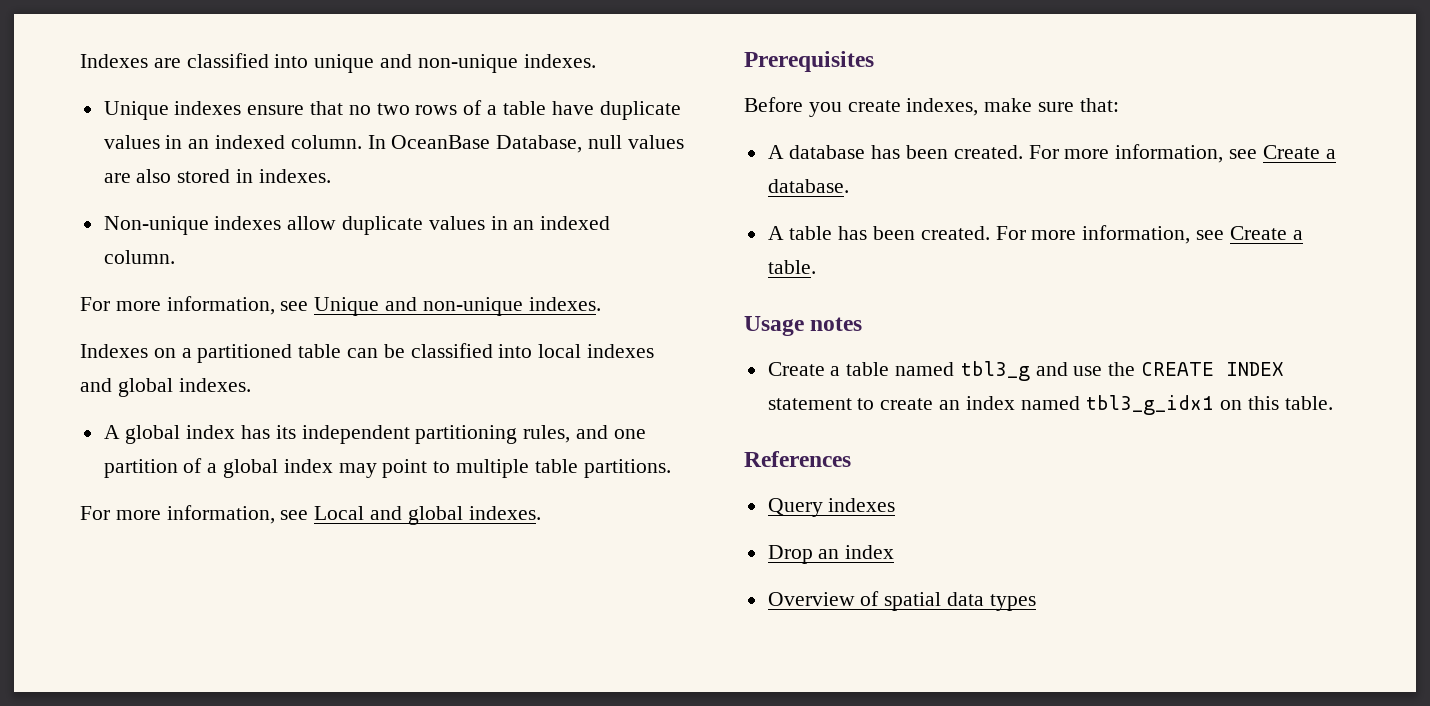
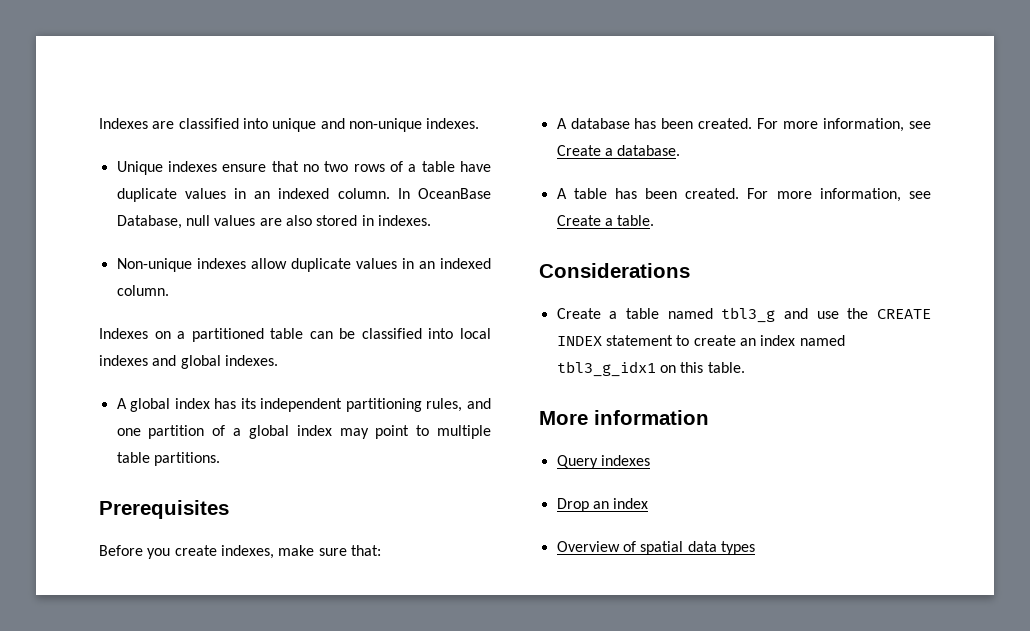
[80,296,601,316] // For more information, see Unique and non-unique indexes. -> (169, 290) none
[80,505,541,525] // For more information, see Local and global indexes. -> (220, 459) none
[744,316,863,336] Usage notes -> [539,263,690,278] Considerations
[744,451,851,467] References -> [539,410,709,425] More information

